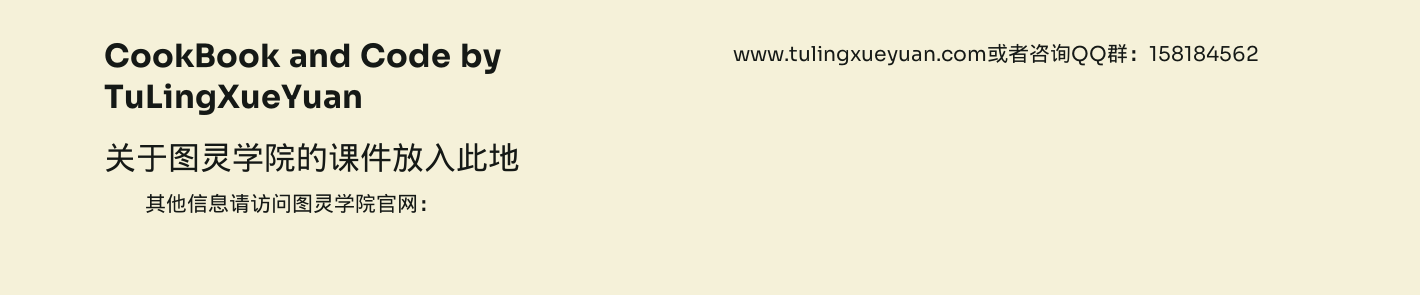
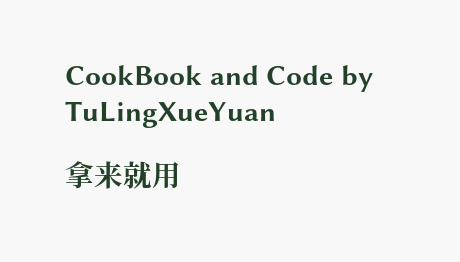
[104,142,520,172] [144,193,439,213] [733,43,1259,66] 关于图灵学院的课件放入此地 // 其他信息请访问图灵学院官网：www.tulingxueyuan.com或者咨询QQ群：158184562 -> [65,161,181,189] 拿来就用

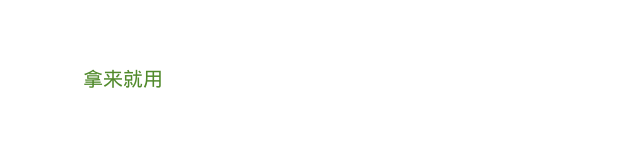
[65,65,374,92] [65,101,276,128] CookBook and Code by TuLingXueYuan // -> (83, 78) none

